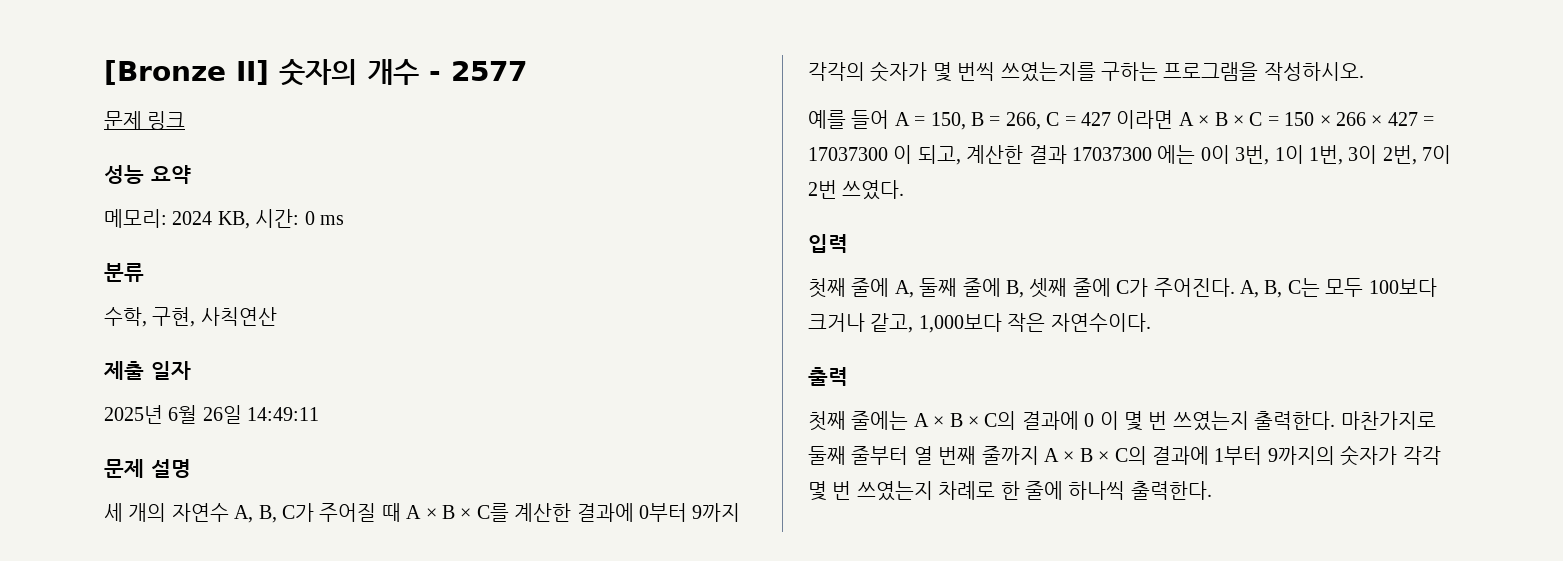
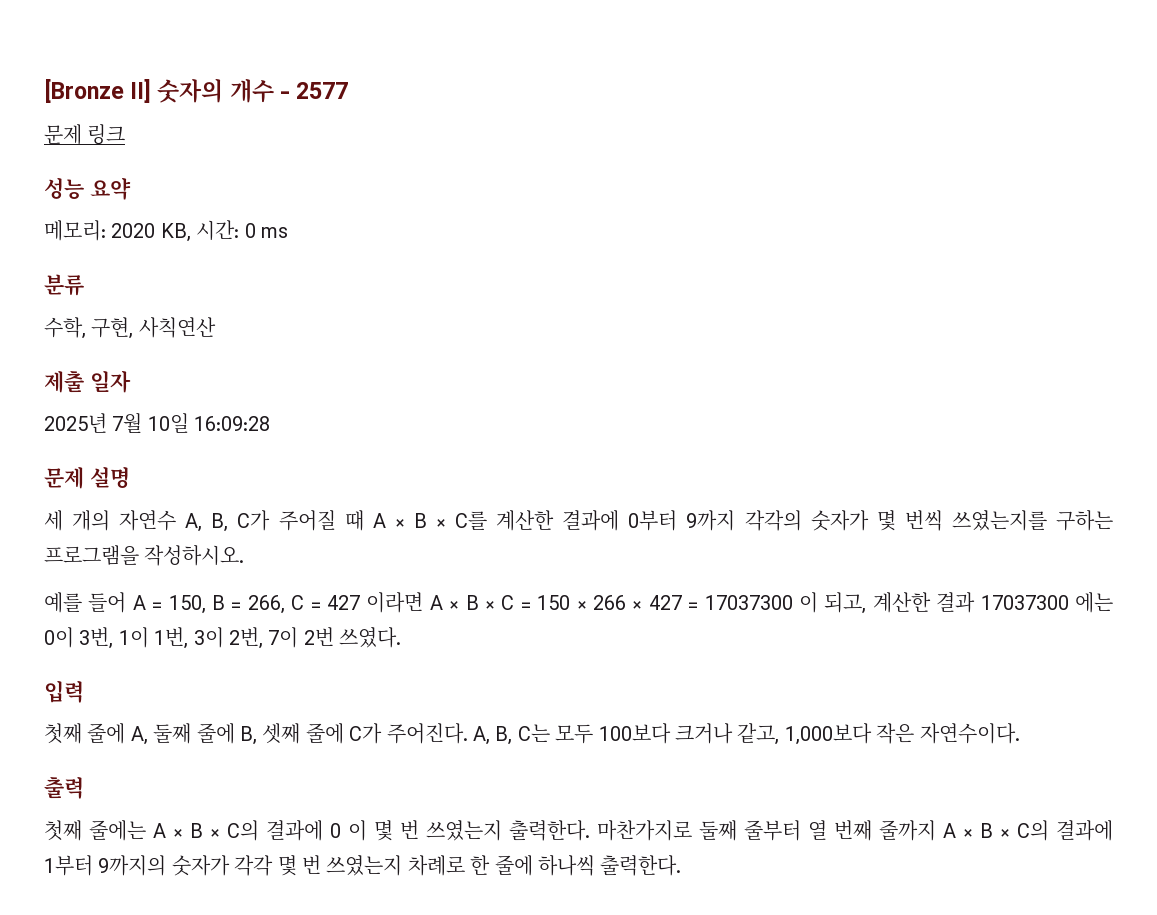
[172,211,213,225] 2024 -> [111,223,156,238] 2020
[168,405,320,424] 6월 26일 14:49:11 -> [112,412,271,433] 7월 10일 16:09:28

